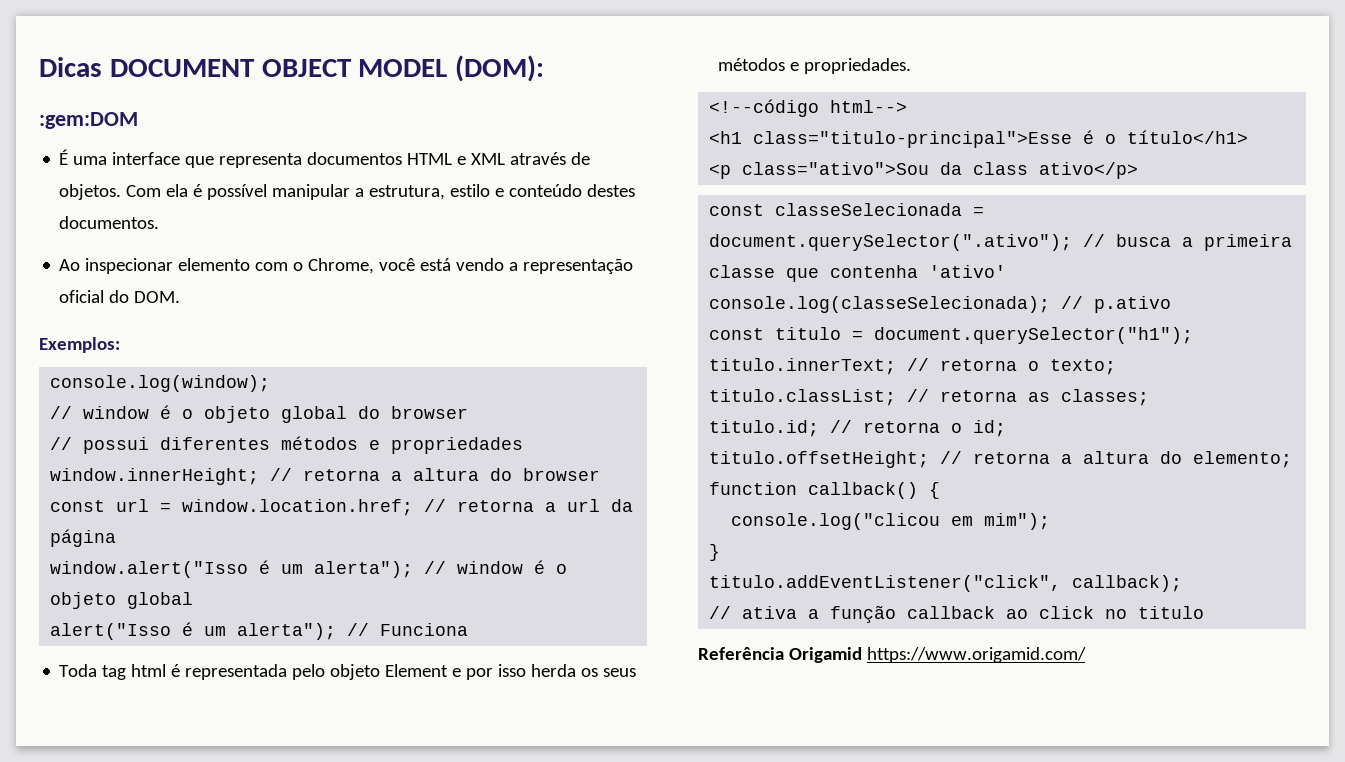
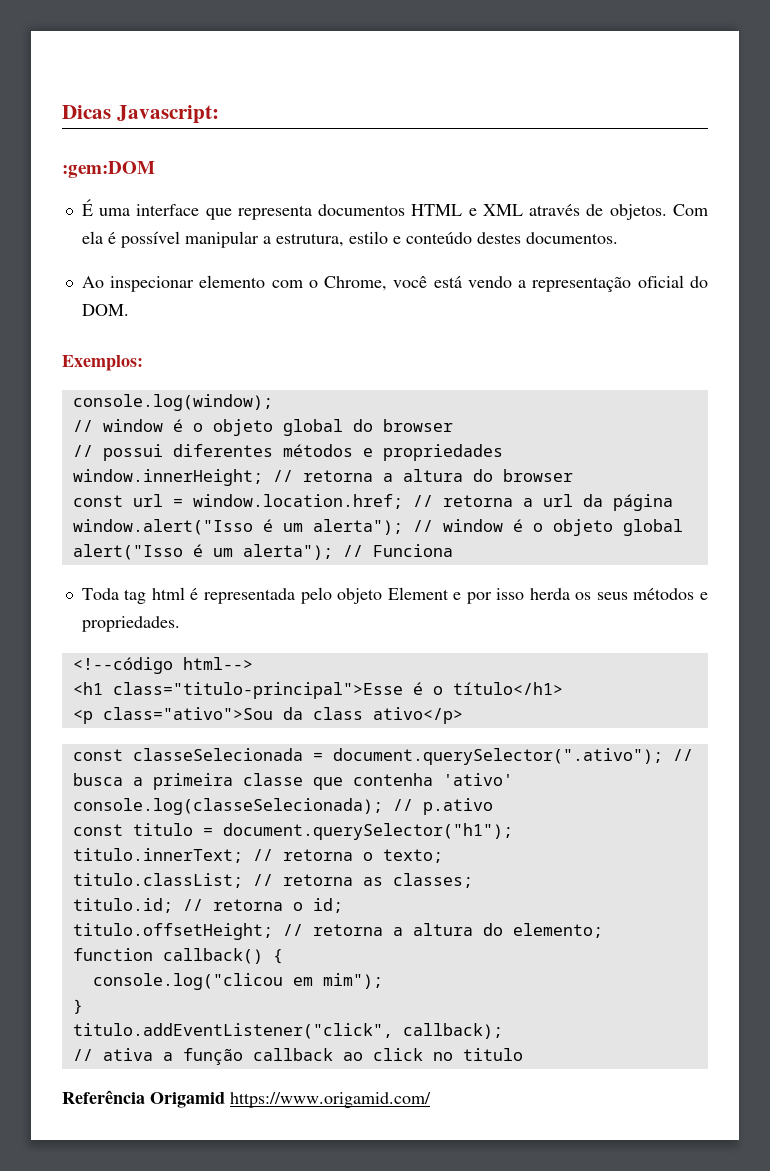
[109,55,545,82] DOCUMENT OBJECT MODEL (DOM): -> [116,105,219,124] Javascript:

